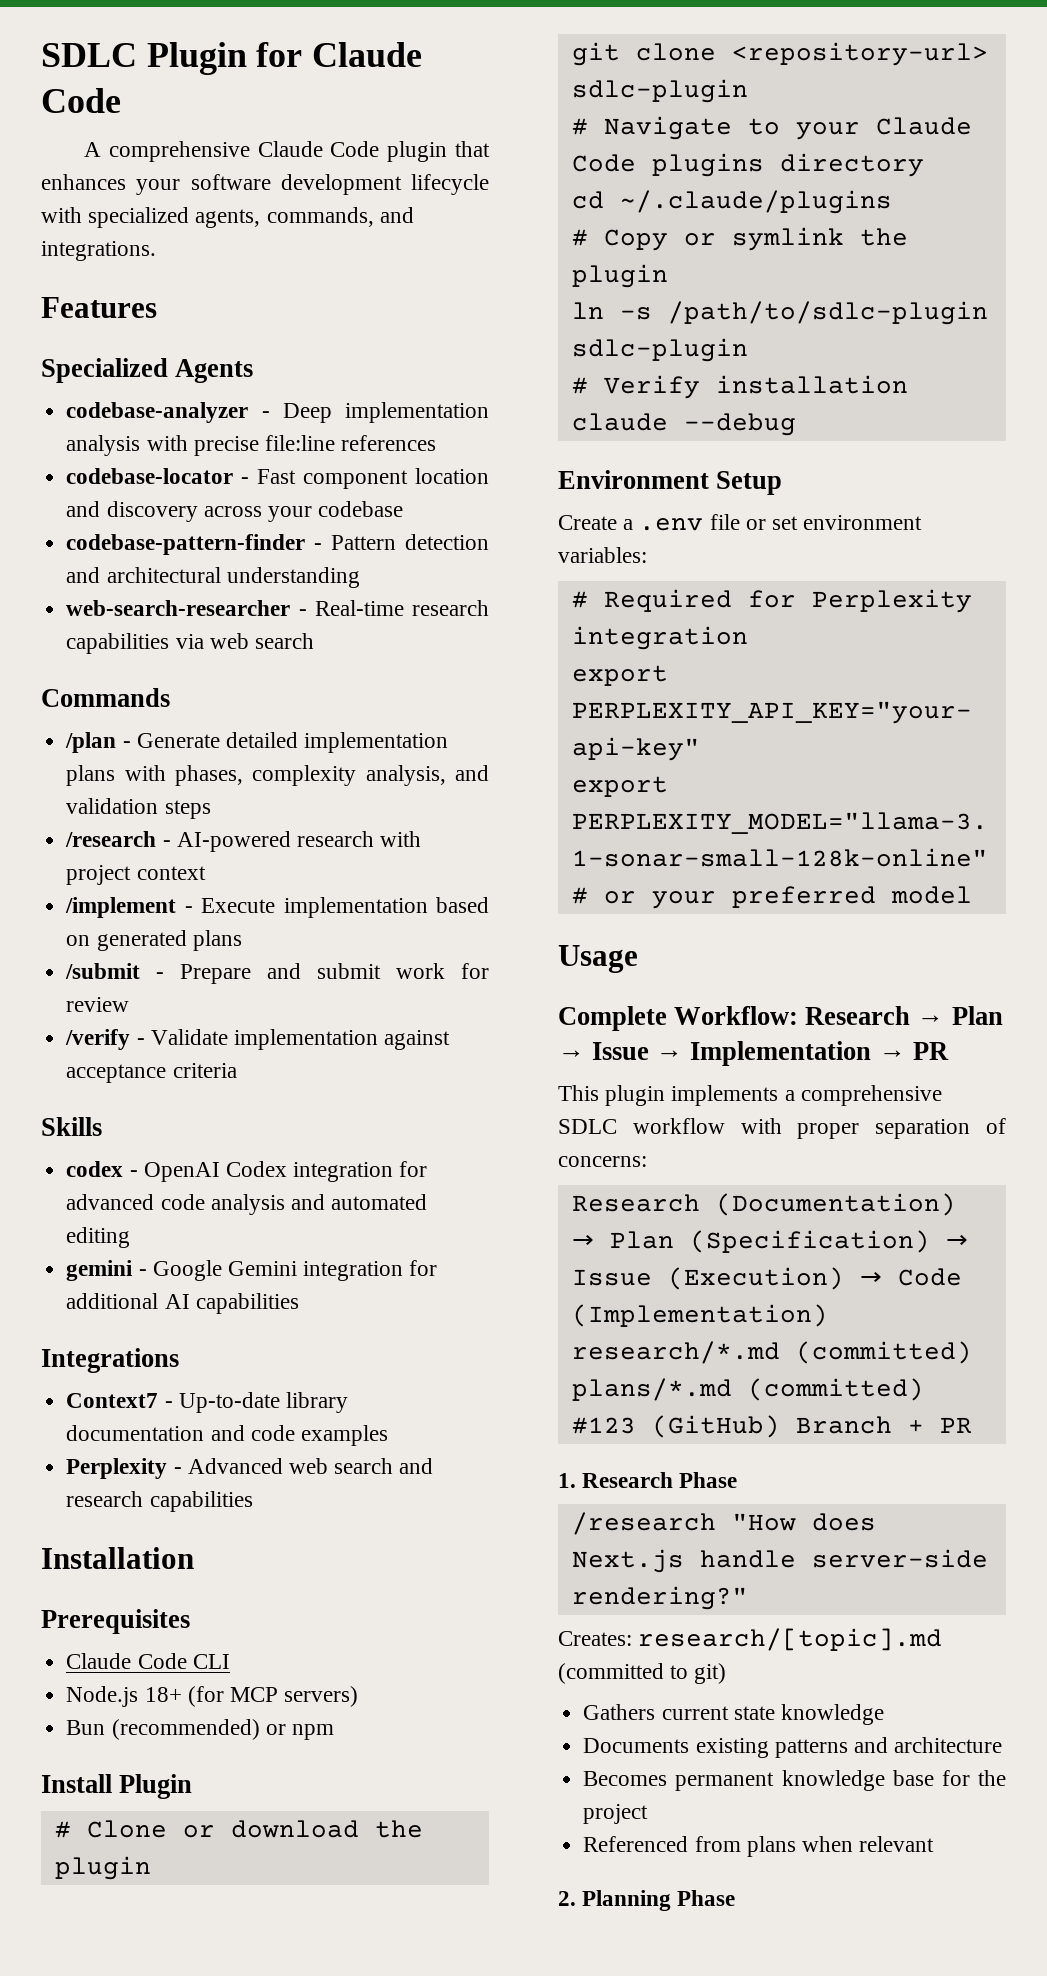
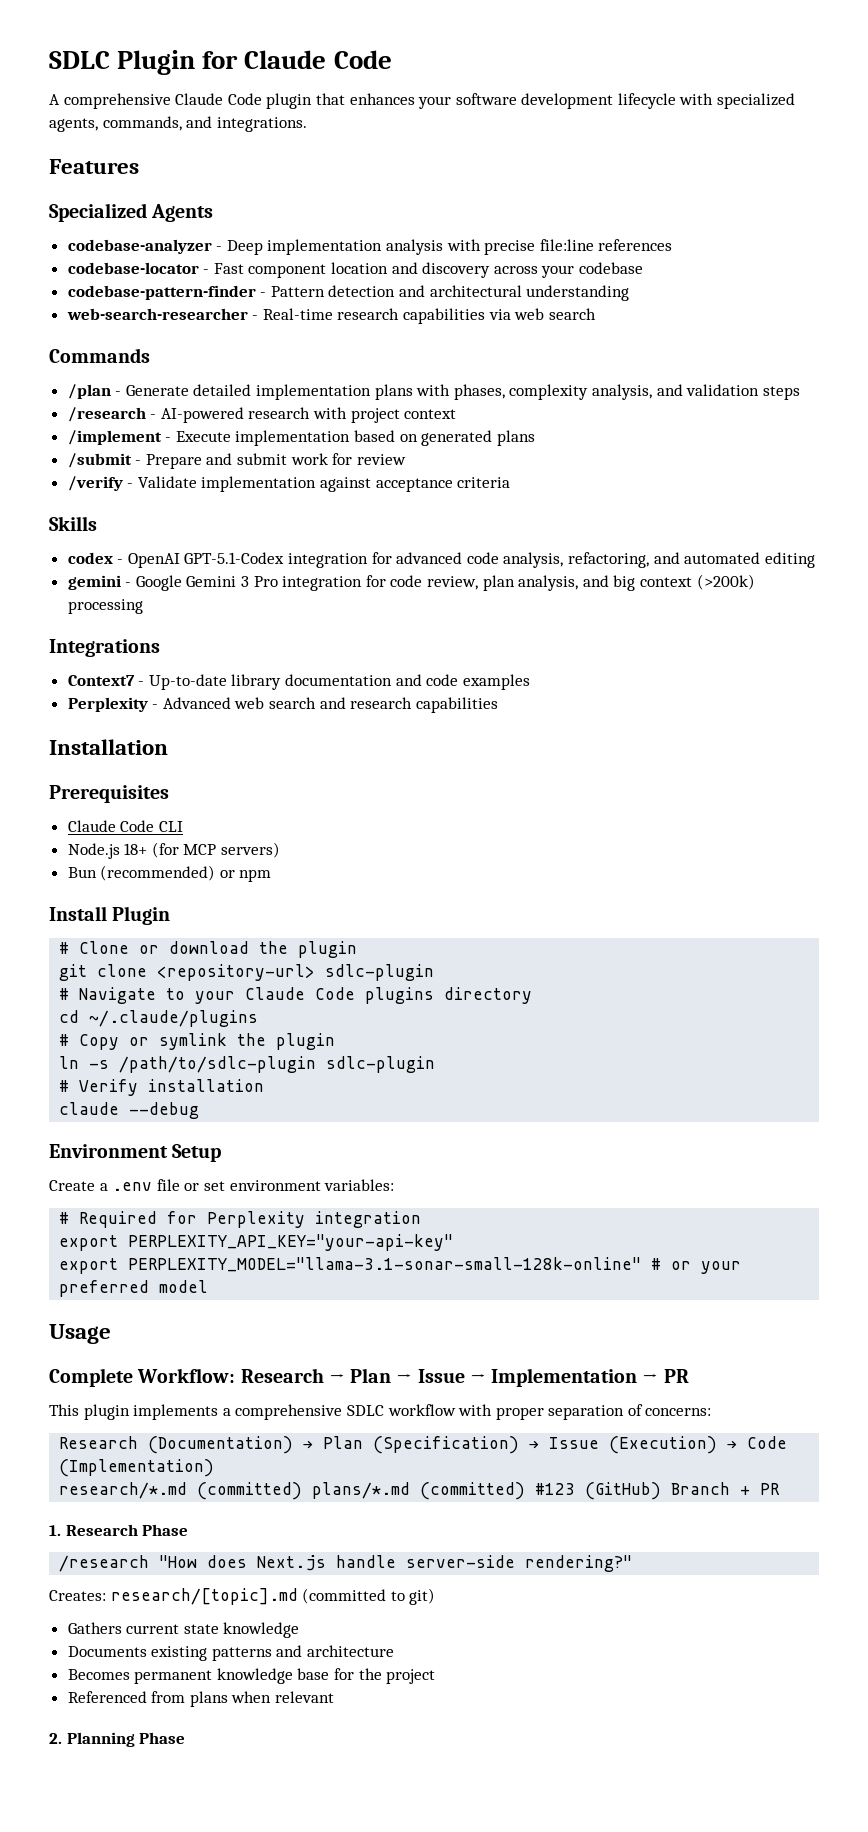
[225,1161,287,1177] Codex -> [184,552,285,564] GPT-5.1-Codex
[210,1194,285,1215] analysis -> [503,552,650,568] analysis, refactoring,
[303,1260,438,1281] [66,1293,299,1314] integration for additional AI capabilities -> [241,574,755,591] [67,599,143,614] 3 Pro integration for code review, plan analysis, and big context (>200k) processing

